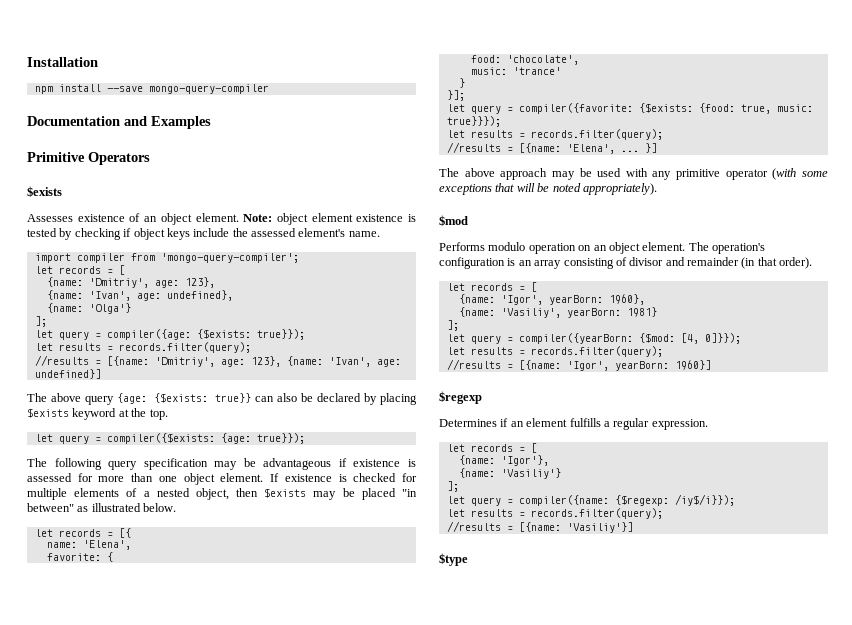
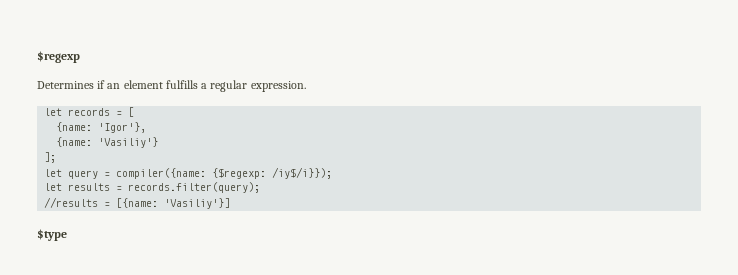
[27,57,98,67] [34,84,269,94] [27,116,211,129] [27,152,150,165] [27,186,62,197] [27,213,416,225] [27,228,380,240] [34,253,299,263] [34,265,125,275] [46,277,215,288] [46,290,233,301] [46,303,131,314] [34,316,47,327] [34,329,305,340] [34,342,251,353] [34,355,401,367] [34,369,101,379] [27,393,417,405] [27,408,168,420] [34,433,305,444] [27,458,416,470] [27,473,417,485] [27,488,418,500] [27,503,177,512] [34,528,131,538] [46,540,131,550] [46,552,113,562] [470,55,579,65] [470,67,561,75] [458,78,465,88] [446,90,465,101] [446,103,813,114] [446,116,501,127] [446,129,663,140] [446,142,657,154] [439,168,828,180] [439,183,657,195] [439,215,468,226] [439,242,765,254] [439,257,813,269] [446,282,537,292] [458,294,645,305] [458,307,657,318] [446,320,459,331] [446,333,741,344] [446,346,663,357] [446,359,711,371] Installation // npm install --save mongo-query-compiler // Documentation and Examples // Primitive Operators // $exists // Assesses existence of an object element. Note: object element existence is tested by checking if object keys include the assessed element's name. // import compiler from 'mongo-query-compiler'; // let records = [ // {name: 'Dmitriy', age: 123}, // {name: 'Ivan', age: undefined}, // {name: 'Olga'} // ]; // let query = compiler({age: {$exists: true}}); // let results = records.filter(query); // //results = [{name: 'Dmitriy', age: 123}, {name: 'Ivan', age: undefined}] // The above query {age: {$exists: true}} can also be declared by placing $exists keyword at the top. // let query = compiler({$exists: {age: true}}); // The following query specification may be advantageous if existence is assessed for more than one object element. If existence is checked for multiple elements of a nested object, then $exists may be placed "in between" as illustrated below. // let records = [{ // name: 'Elena', // favorite: { // food: 'chocolate', // music: 'trance' // } // }]; // let query = compiler({favorite: {$exists: {food: true, music: true}}}); // let results = records.filter(query); // //results = [{name: 'Elena', ... }] // The above approach may be used with any primitive operator (with some exceptions that will be noted appropriately). // $mod // Performs modulo operation on an object element. The operation's configuration is an array consisting of divisor and remainder (in that order). // let records = [ // {name: 'Igor', yearBorn: 1960}, // {name: 'Vasiliy', yearBorn: 1981} // ]; // let query = compiler({yearBorn: {$mod: [4, 0]}}); // let results = records.filter(query); // //results = [{name: 'Igor', yearBorn: 1960}] // -> (37, 57) none

